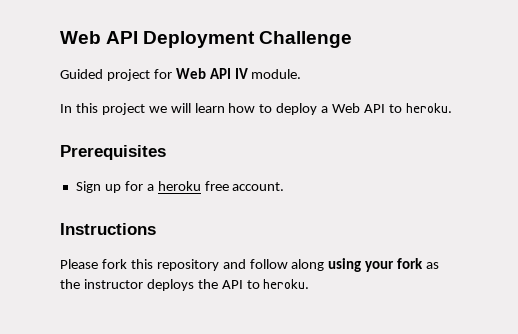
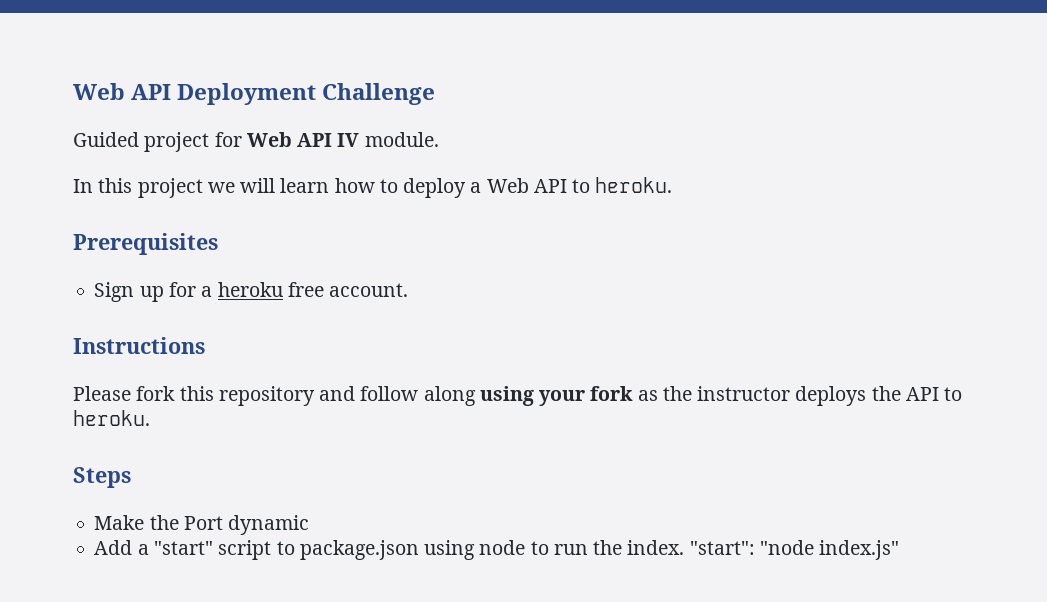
(310, 284) none -> [73,467,131,488] [94,515,310,535] [94,540,900,560] // Steps // Make the Port dynamic // Add a "start" script to package.json using node to run the index. "start": "node index.js"

